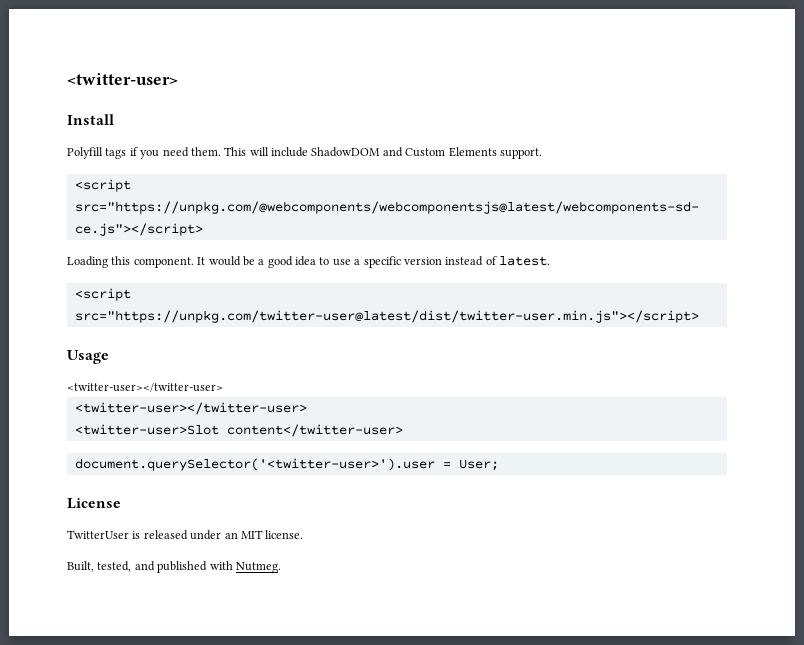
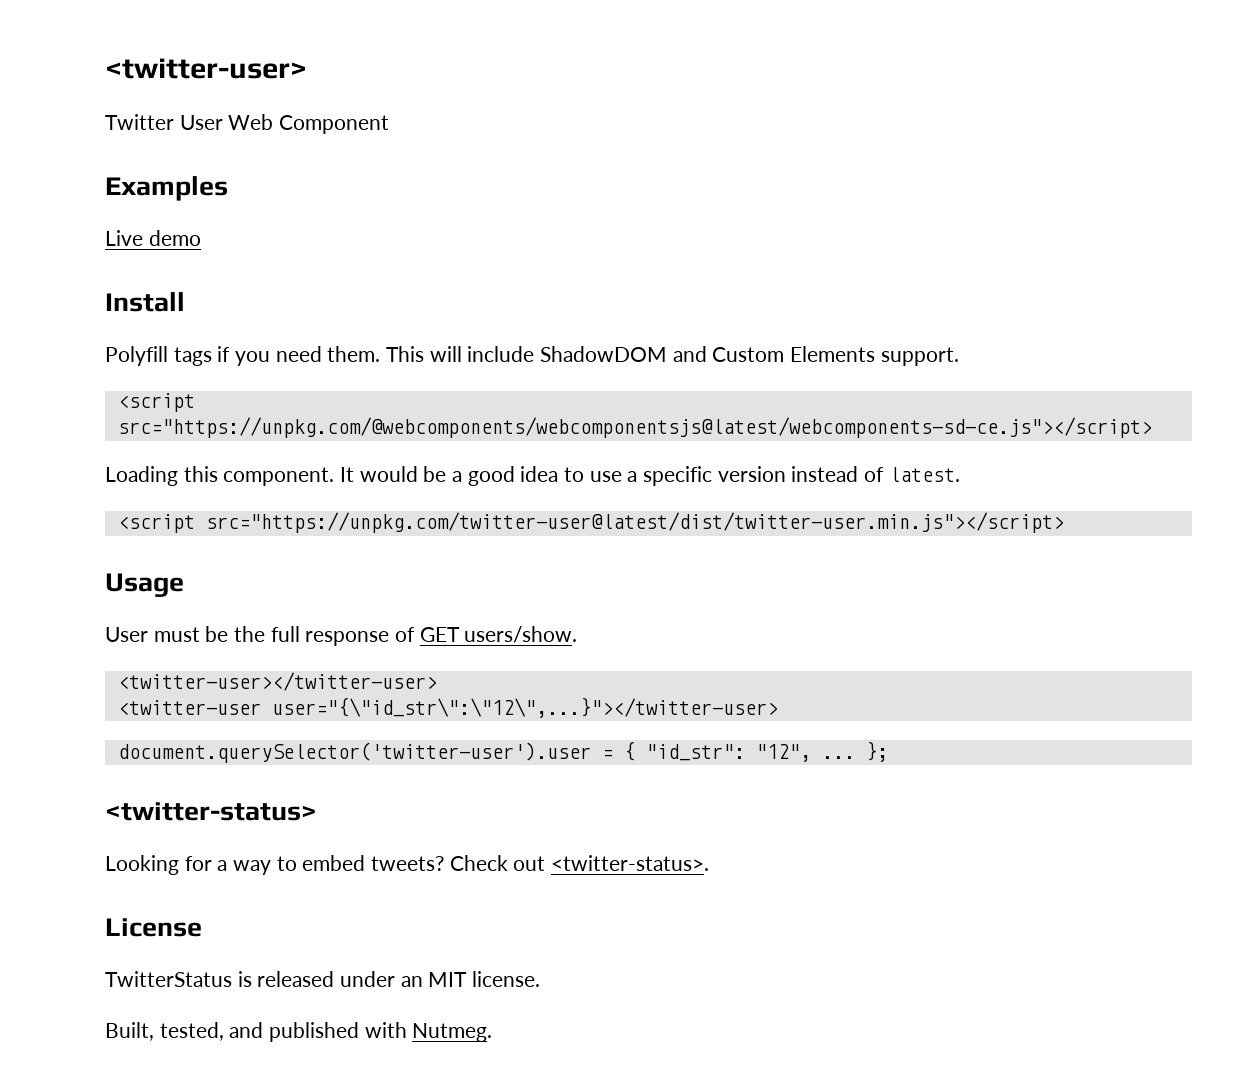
(178, 79) none -> [105,114,390,134] [105,176,228,201] [105,230,201,246] // Twitter User Web Component // Examples // Live demo
[67,383,223,392] [74,402,307,415] [74,424,403,437] [74,458,499,471] <twitter-user></twitter-user> // <twitter-user></twitter-user> // <twitter-user>Slot content</twitter-user> // document.querySelector('<twitter-user>').user = User; -> [105,626,578,646] [117,672,437,691] [117,697,778,718] [117,741,888,763] [105,802,317,821] [105,855,710,875] User must be the full response of GET users/show. // <twitter-user></twitter-user> // <twitter-user user="{\"id_str\":\"12\",...}"></twitter-user> // document.querySelector('twitter-user').user = { "id_str": "12", ... }; // <twitter-status> // Looking for a way to embed tweets? Check out <twitter-status>.
[67,530,129,539] TwitterUser -> [105,971,232,987] TwitterStatus

